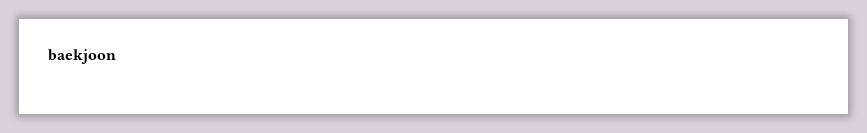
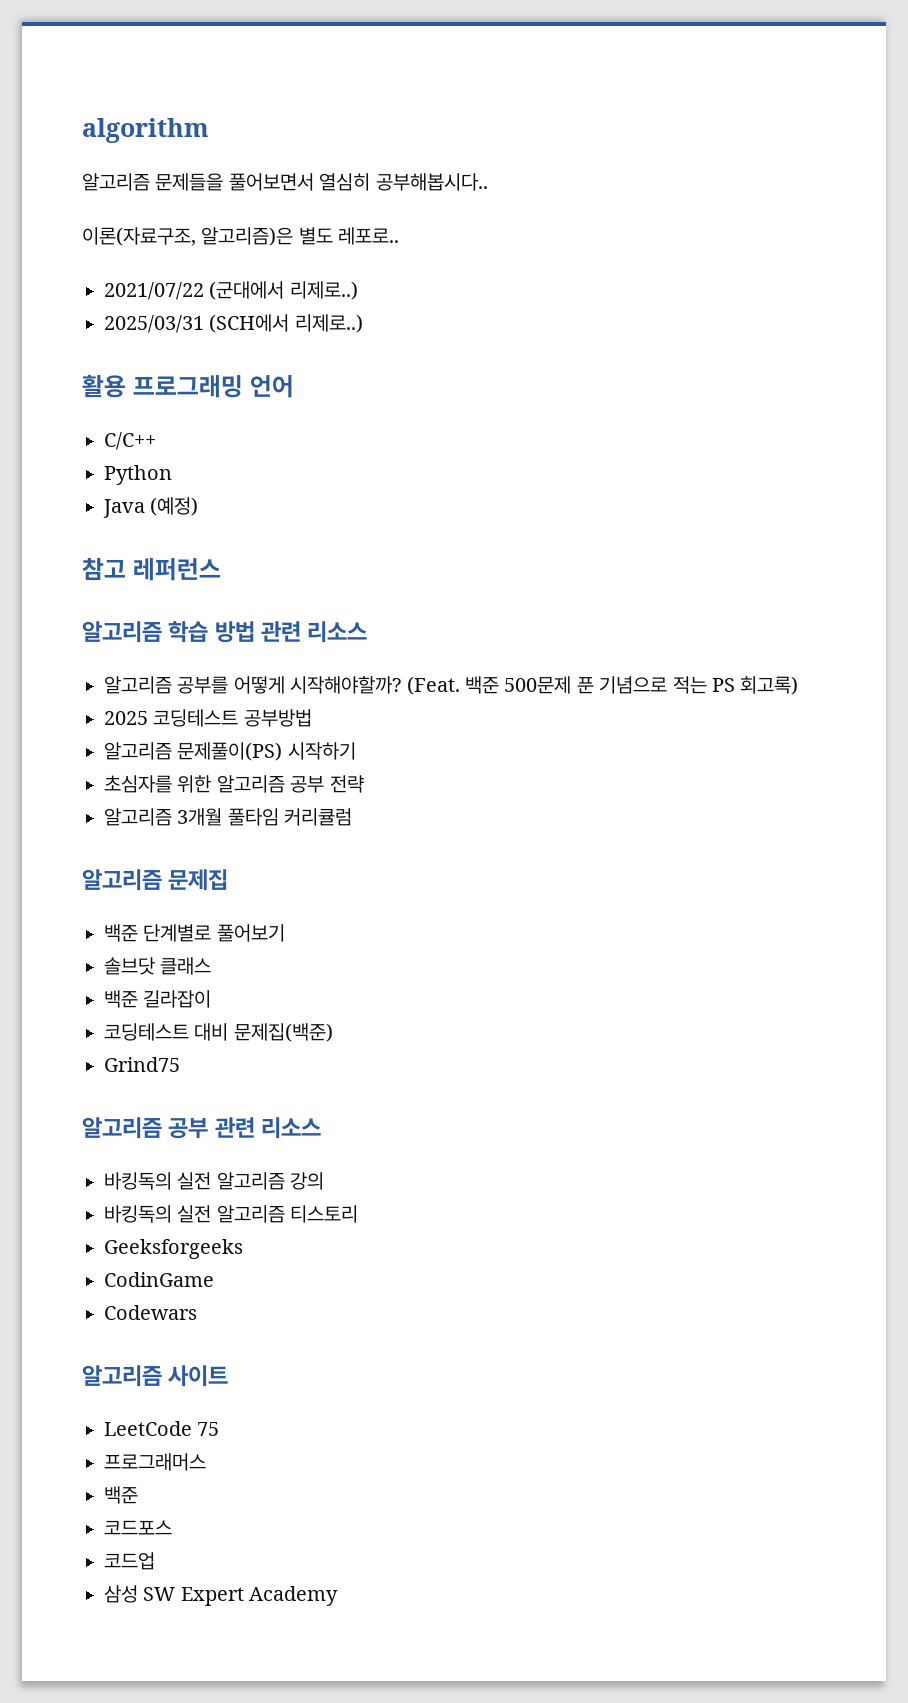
[48,49,116,64] baekjoon -> [82,118,209,143] [82,173,488,191] [82,227,400,246] [104,281,358,300] [104,314,363,333] [82,374,294,398] [104,432,156,450] [104,465,172,485] [103,497,199,518] [82,557,221,581] [82,621,368,643] [104,676,799,695] [104,709,312,727] [104,742,356,761] [104,775,364,793] [104,808,353,826] [82,869,229,891] [104,924,285,942] [104,957,212,975] [104,990,212,1008] [104,1023,333,1042] [104,1057,180,1072] [82,1117,322,1139] [104,1172,325,1190] [104,1205,359,1223] [104,1239,243,1259] [104,1272,214,1287] [104,1305,197,1320] [82,1365,229,1387] [104,1421,220,1436] [104,1453,206,1471] [104,1486,138,1504] [104,1520,172,1535] [104,1552,155,1570] [104,1585,339,1606] algorithm // 알고리즘 문제들을 풀어보면서 열심히 공부해봅시다.. // 이론(자료구조, 알고리즘)은 별도 레포로.. // 2021/07/22 (군대에서 리제로..) // 2025/03/31 (SCH에서 리제로..) // 활용 프로그래밍 언어 // C/C++ // Python // Java (예정) // 참고 레퍼런스 // 알고리즘 학습 방법 관련 리소스 // 알고리즘 공부를 어떻게 시작해야할까? (Feat. 백준 500문제 푼 기념으로 적는 PS 회고록) // 2025 코딩테스트 공부방법 // 알고리즘 문제풀이(PS) 시작하기 // 초심자를 위한 알고리즘 공부 전략 // 알고리즘 3개월 풀타임 커리큘럼 // 알고리즘 문제집 // 백준 단계별로 풀어보기 // 솔브닷 클래스 // 백준 길라잡이 // 코딩테스트 대비 문제집(백준) // Grind75 // 알고리즘 공부 관련 리소스 // 바킹독의 실전 알고리즘 강의 // 바킹독의 실전 알고리즘 티스토리 // Geeksforgeeks // CodinGame // Codewars // 알고리즘 사이트 // LeetCode 75 // 프로그래머스 // 백준 // 코드포스 // 코드업 // 삼성 SW Expert Academy

